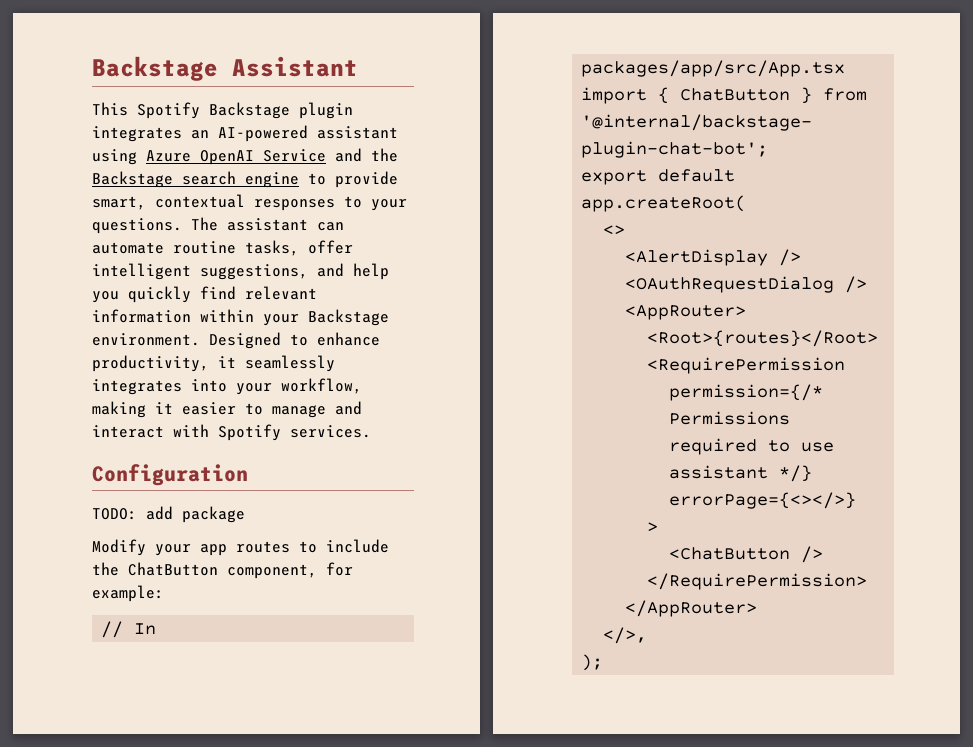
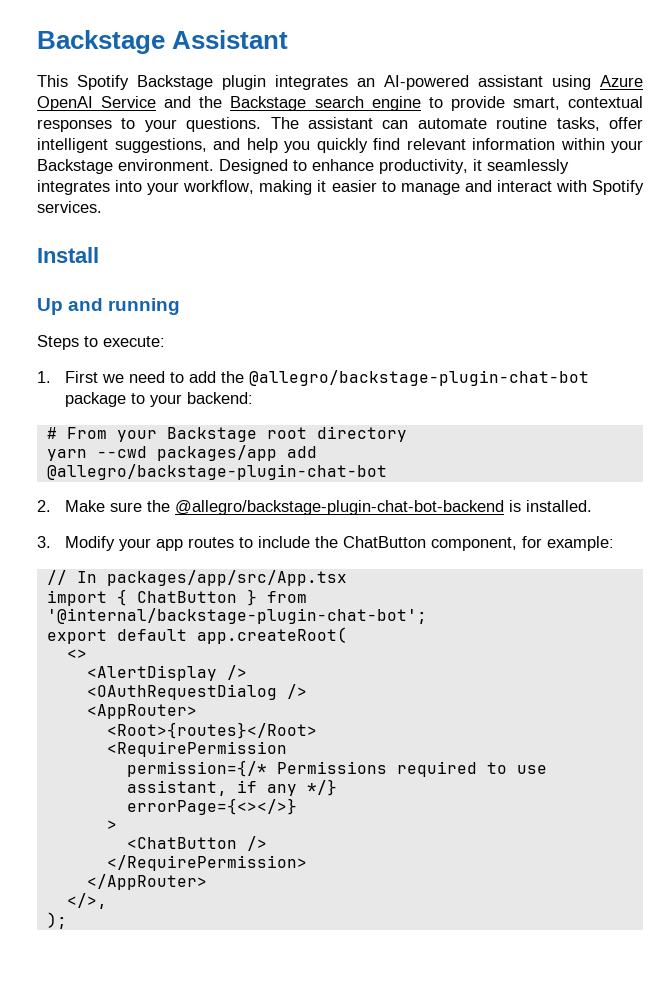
[92,464,248,486] [92,506,245,523] Configuration // TODO: add package // -> [37,247,99,263] [37,298,181,315] [37,335,165,350] [37,370,590,386] [65,392,254,407] [46,426,407,442] [46,445,317,461] [46,464,387,480] [37,500,593,515] [37,536,51,548] Install // Up and running // Steps to execute: // 1. First we need to add the @allegro/backstage-plugin-chat-bot package to your backend: // # From your Backstage root directory // yarn --cwd packages/app add @allegro/backstage-plugin-chat-bot // 2. Make sure the @allegro/backstage-plugin-chat-bot-backend is installed. // 3.
[669,465,769,479] assistant -> [126,780,297,796] assistant, if any

